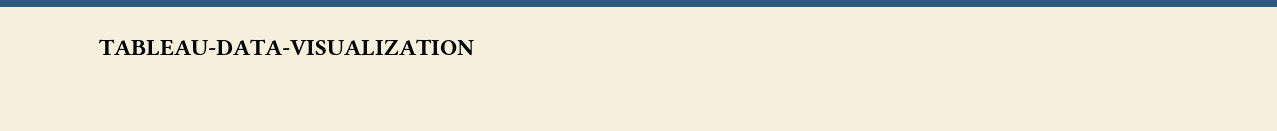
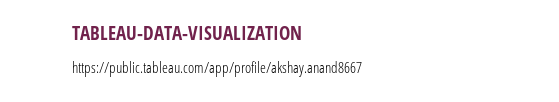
(474, 47) none -> [72,61,362,77] // https://public.tableau.com/app/profile/akshay.anand8667

